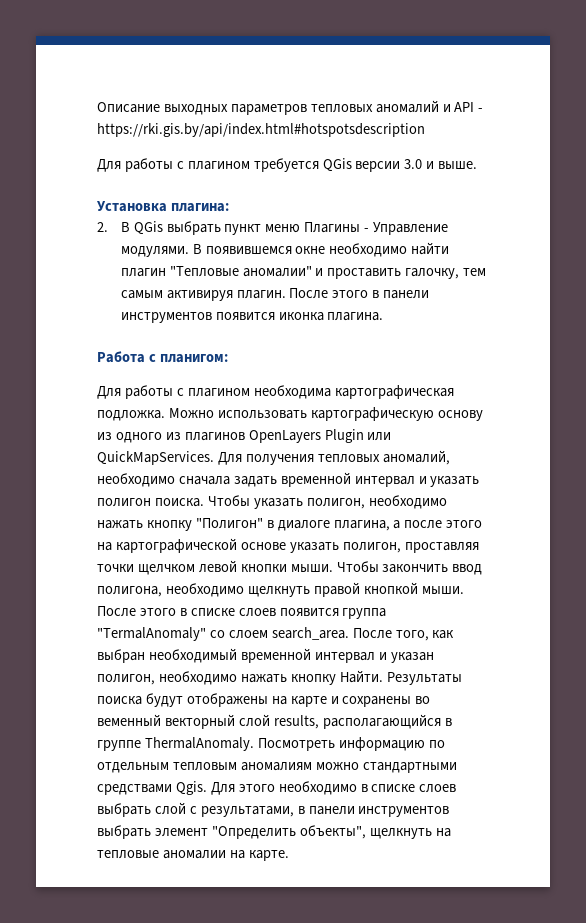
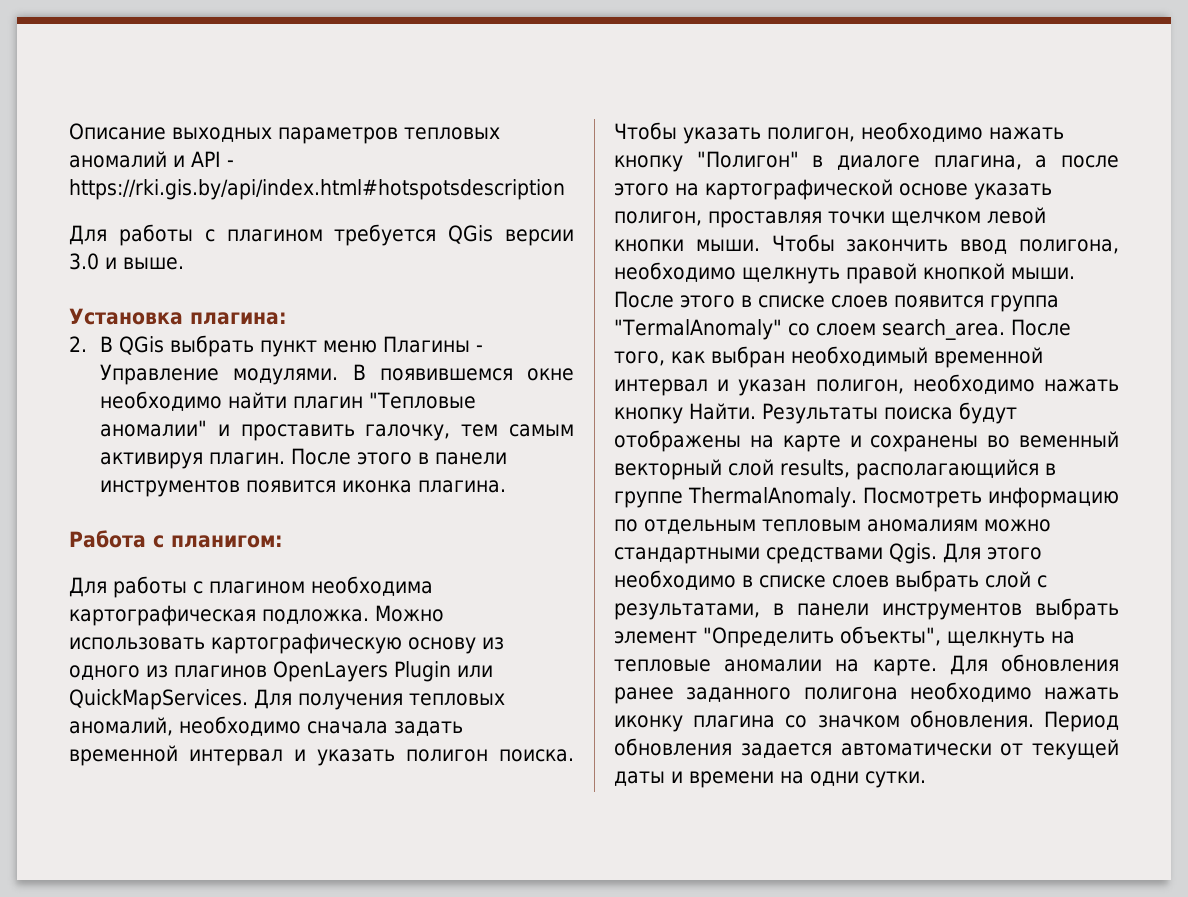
(289, 855) none -> [949,654,1119,675] [614,682,1119,704] [614,710,1119,732] [614,738,1119,760] [614,771,926,788] Для обновления ранее заданного полигона необходимо нажать иконку плагина со значком обновления. Период обновления задается автоматически от текущей даты и времени на одни сутки.

